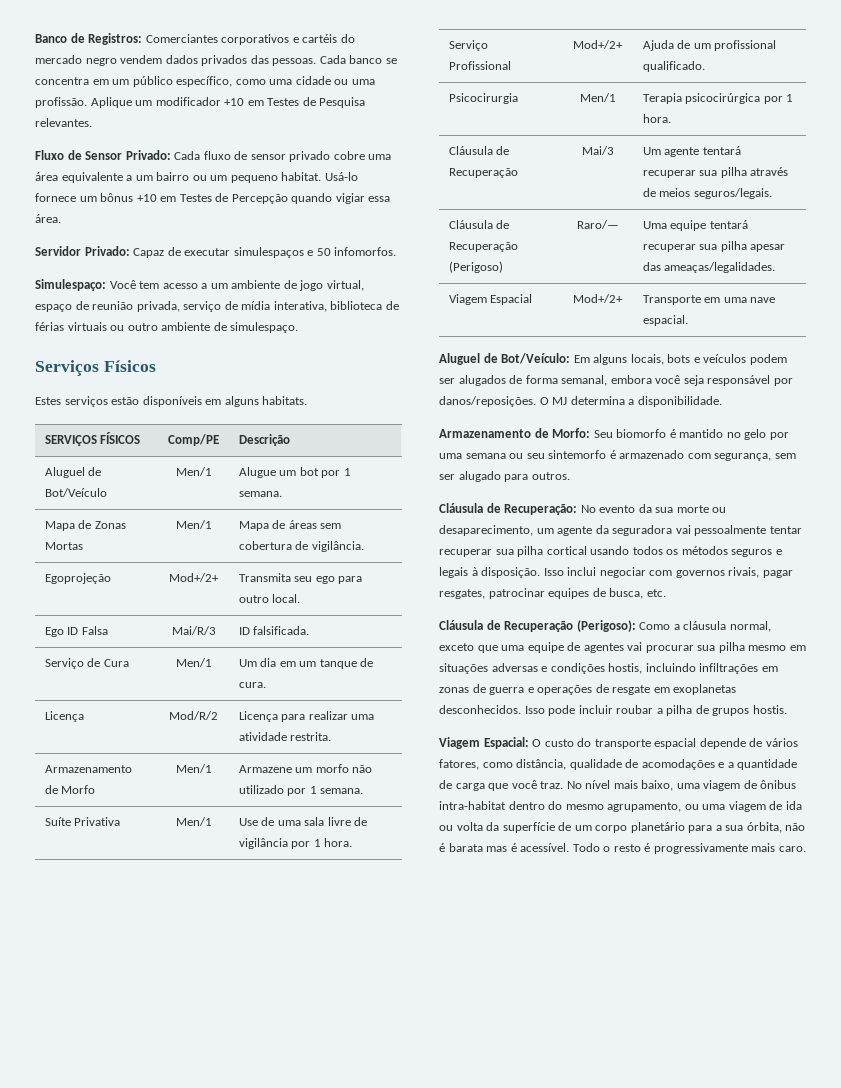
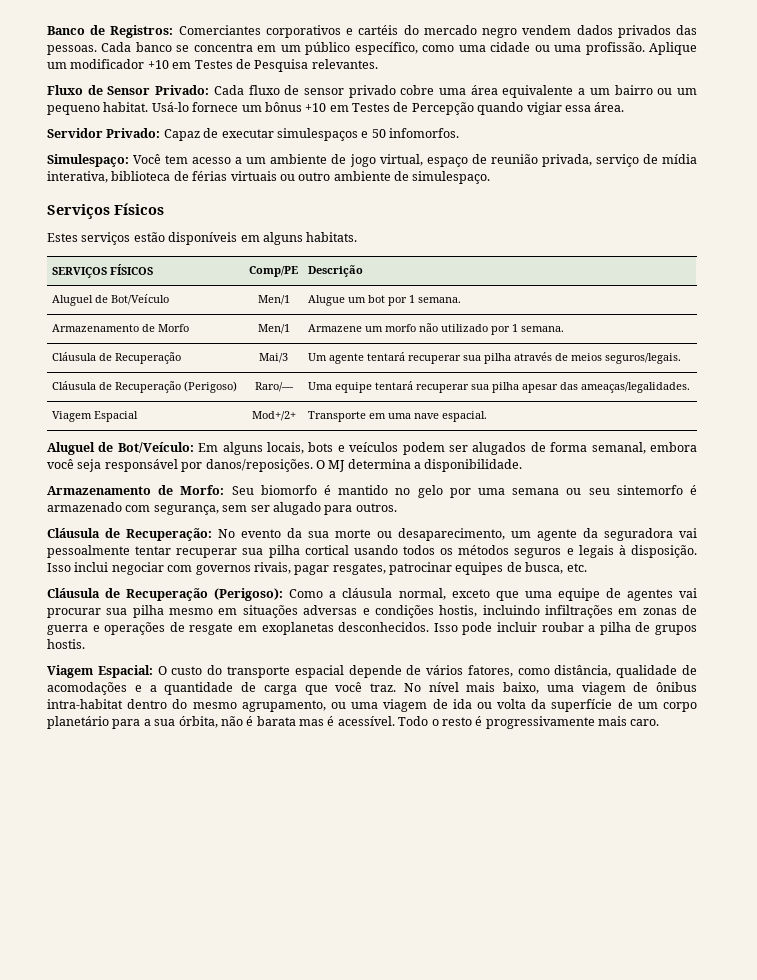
[44,520,126,531] [44,542,83,550] [175,520,212,529] [238,520,342,531] [238,541,364,552] [44,573,111,584] [169,573,219,582] [238,573,363,584] [238,594,301,603] [44,626,108,637] [171,626,216,635] [238,626,310,635] [44,658,129,669] [175,658,212,667] [238,658,374,669] [238,682,266,688] [44,711,84,722] [169,711,218,720] [238,711,375,722] [238,732,332,741] // Mapa de Zonas Mortas | Men/1 | Mapa de áreas sem cobertura de vigilância. // Egoprojeção | Mod+/2+ | Transmita seu ego para outro local. // Ego ID Falsa | Mai/R/3 | ID falsificada. // Serviço de Cura | Men/1 | Um dia em um tanque de cura. // Licença | Mod/R/2 | Licença para realizar uma atividade restrita. -> (462, 300) none
[44,817,121,826] [175,817,212,826] [238,817,368,826] [238,838,353,849] [448,40,488,51] [448,61,511,70] [573,40,623,49] [642,40,777,51] [642,61,705,72] [448,93,518,104] [579,93,616,102] [642,93,794,104] [642,114,671,123] // Suíte Privativa | Men/1 | Use de uma sala livre de vigilância por 1 hora. // Serviço Profissional | Mod+/2+ | Ajuda de um profissional qualificado. // Psicocirurgia | Men/1 | Terapia psicocirúrgica por 1 hora. -> (565, 329) none

